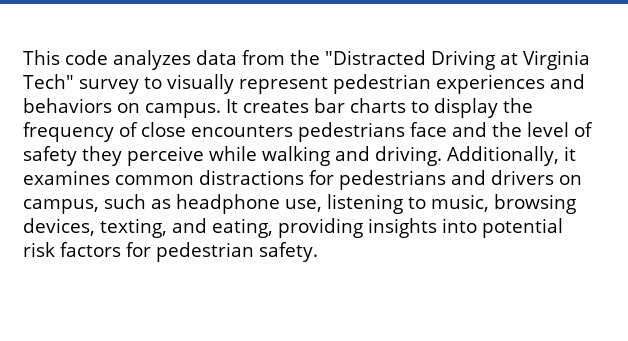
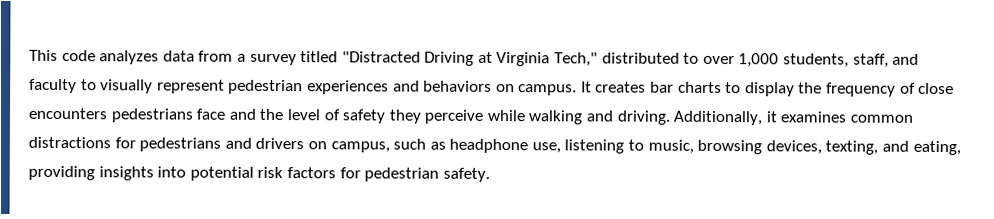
[290,50,320,65] the -> [236,51,339,66] a survey titled
[23,74,139,94] Tech" survey -> [554,52,920,68] [29,78,77,94] Tech," distributed to over 1,000 students, staff, and faculty

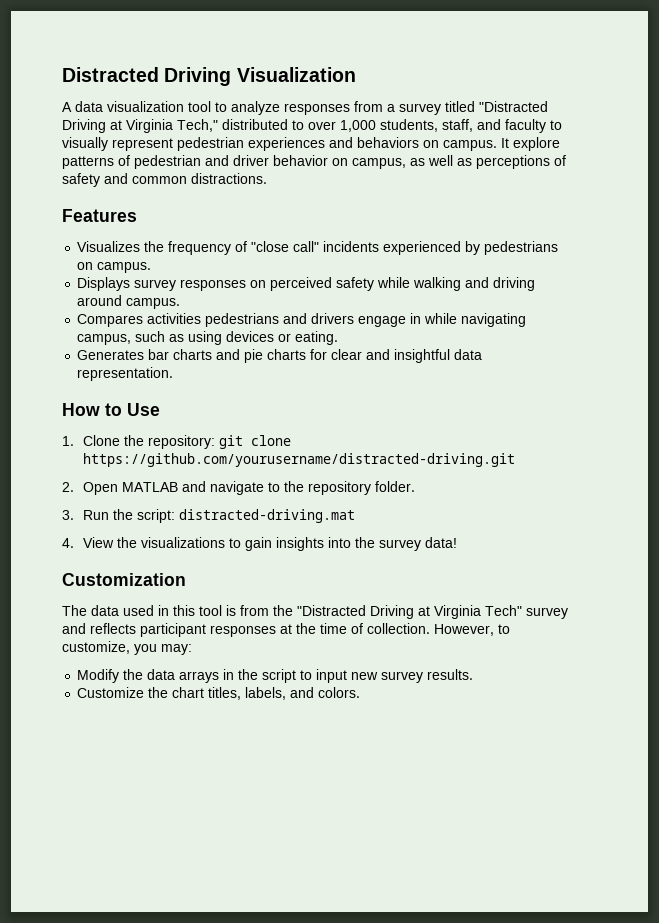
[29,49,195,65] This code analyzes data -> [62,67,356,86] [62,101,350,115] Distracted Driving Visualization // A data visualization tool to analyze responses
[595,81,955,97] [28,107,914,126] [28,136,961,156] [28,165,490,182] creates bar charts to display the frequency of close encounters pedestrians face and the level of safety they perceive while walking and driving. Additionally, it examines common distractions for pedestrians and drivers on campus, such as headphone use, listening to music, browsing devices, texting, and eating, providing insights into potential risk factors for pedestrian safety. -> [513,137,560,151] [62,155,566,169] [62,173,267,187] [62,209,137,222] [77,241,559,255] [77,262,152,273] [77,277,536,291] [77,295,181,309] [77,313,527,327] [77,331,339,345] [77,349,483,363] [77,367,174,381] [62,403,160,416] [62,435,291,449] [82,453,515,467] [62,481,415,495] [62,509,355,523] [62,537,457,551] [62,573,186,586] [62,605,568,619] [62,623,510,637] [62,641,192,655] [77,669,474,683] [77,687,361,700] explore patterns of pedestrian and driver behavior on campus, as well as perceptions of safety and common distractions. // Features // Visualizes the frequency of "close call" incidents experienced by pedestrians on campus. // Displays survey responses on perceived safety while walking and driving around campus. // Compares activities pedestrians and drivers engage in while navigating campus, such as using devices or eating. // Generates bar charts and pie charts for clear and insightful data representation. // How to Use // 1. Clone the repository: git clone https://github.com/yourusername/distracted-driving.git // 2. Open MATLAB and navigate to the repository folder. // 3. Run the script: distracted-driving.mat // 4. View the visualizations to gain insights into the survey data! // Customization // The data used in this tool is from the "Distracted Driving at Virginia Tech" survey and reflects participant responses at the time of collection. However, to customize, you may: // Modify the data arrays in the script to input new survey results. // Customize the chart titles, labels, and colors.

